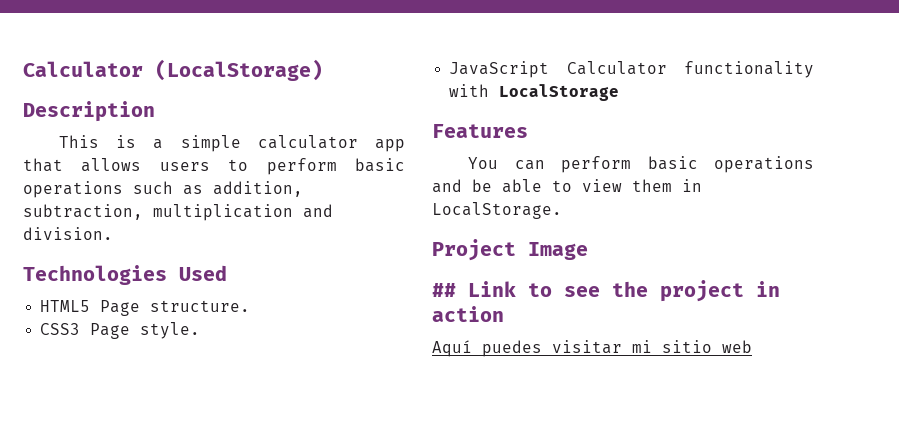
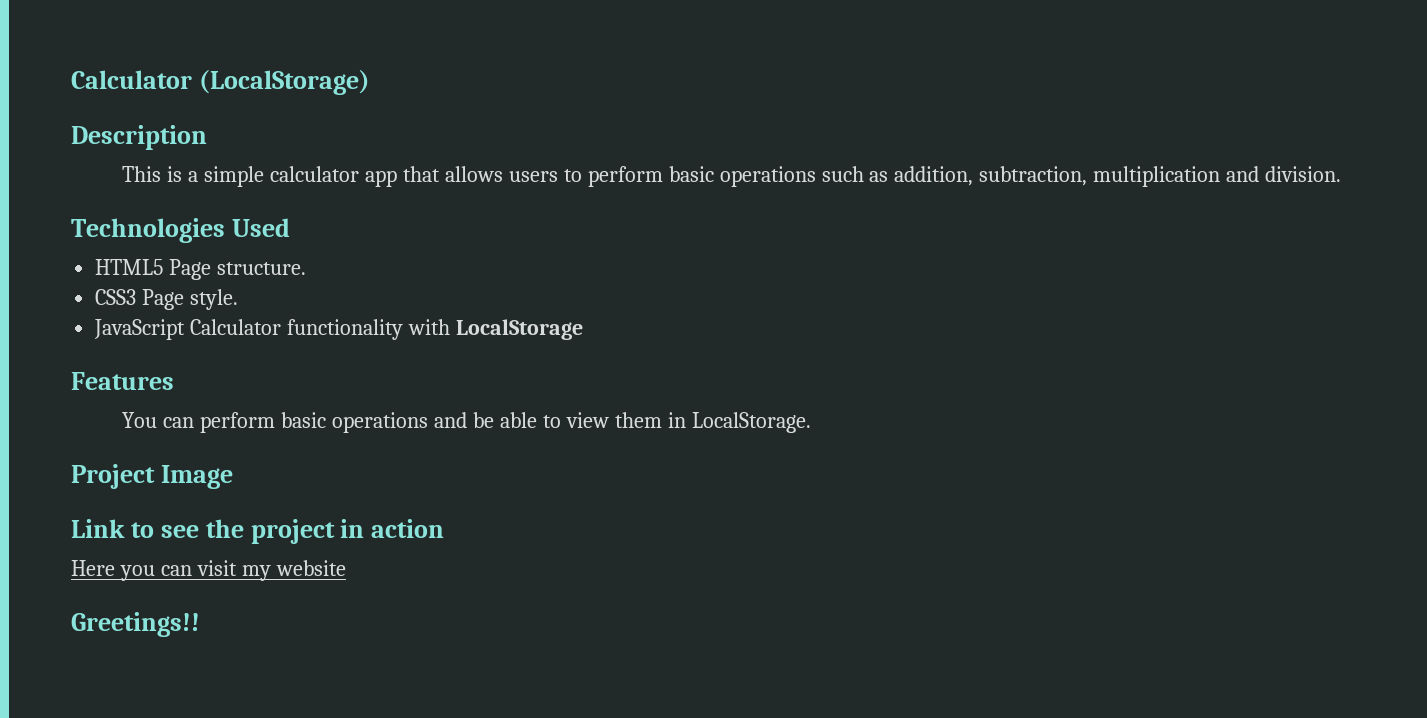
[432,283,456,297] ## -> (233, 477) none
[432,340,752,357] Aquí puedes visitar mi sitio web -> [71,560,346,581] [71,612,200,637] Here you can visit my website // Greetings!!

